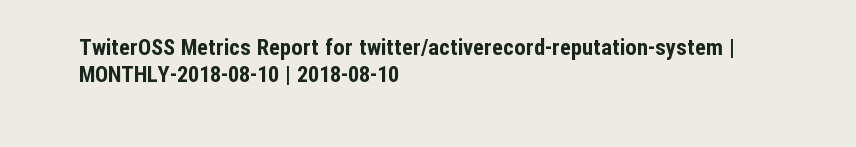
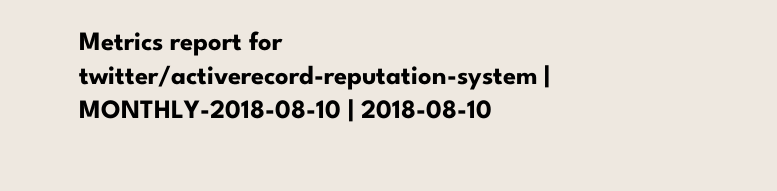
[79,38,320,60] TwiterOSS Metrics Report -> [79,32,243,56] Metrics report

